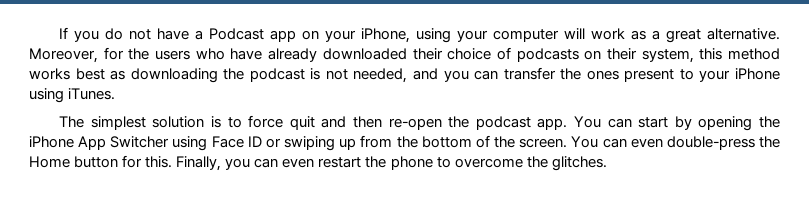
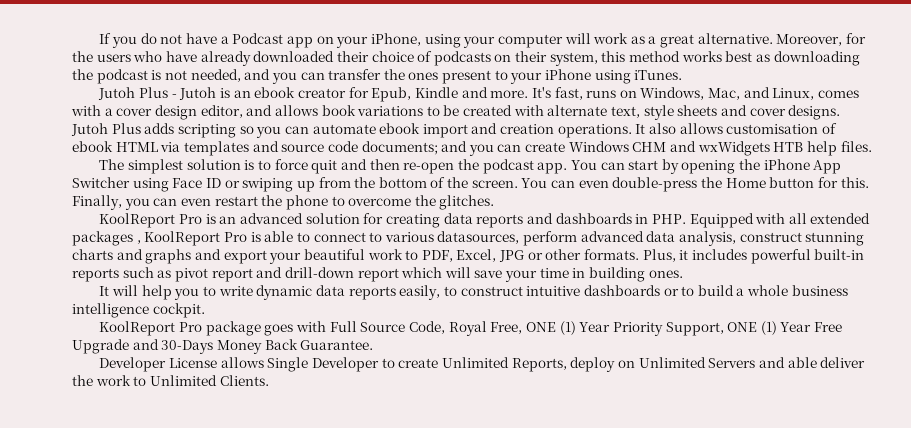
(116, 94) none -> [98,87,860,102] [71,105,841,120] [71,123,837,138] [72,141,872,156] // Jutoh Plus - Jutoh is an ebook creator for Epub, Kindle and more. It's fast, runs on Windows, Mac, and Linux, comes with a cover design editor, and allows book variations to be created with alternate text, style sheets and cover designs. Jutoh Plus adds scripting so you can automate ebook import and creation operations. It also allows customisation of ebook HTML via templates and source code documents; and you can create Windows CHM and wxWidgets HTB help files.
(607, 163) none -> [99,213,871,228] [72,231,865,246] [72,249,865,264] [72,267,683,282] [99,285,848,300] [72,303,205,318] [99,321,843,336] [72,339,374,354] [99,357,866,372] [72,375,269,386] // KoolReport Pro is an advanced solution for creating data reports and dashboards in PHP. Equipped with all extended packages , KoolReport Pro is able to connect to various datasources, perform advanced data analysis, construct stunning charts and graphs and export your beautiful work to PDF, Excel, JPG or other formats. Plus, it includes powerful built-in reports such as pivot report and drill-down report which will save your time in building ones. // It will help you to write dynamic data reports easily, to construct intuitive dashboards or to build a whole business intelligence cockpit. // KoolReport Pro package goes with Full Source Code, Royal Free, ONE (1) Year Priority Support, ONE (1) Year Free Upgrade and 30-Days Money Back Guarantee. // Developer License allows Single Developer to create Unlimited Reports, deploy on Unlimited Servers and able deliver the work to Unlimited Clients.

